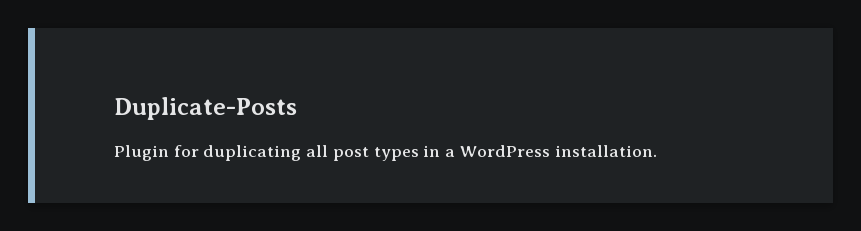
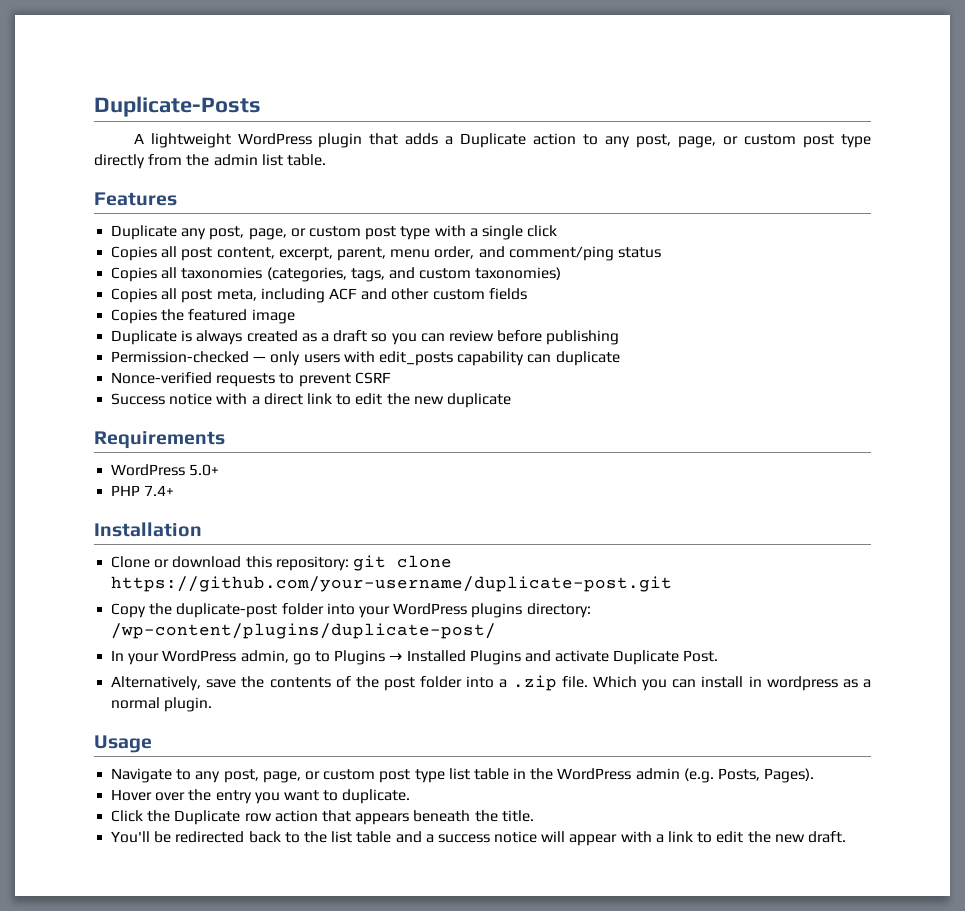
[114,145,657,161] Plugin for duplicating all post types in a WordPress installation. -> [133,133,871,148] [94,154,326,169] [94,192,177,206] [111,225,558,240] [111,246,661,261] [111,267,562,282] [111,288,527,303] [111,309,295,324] [111,330,620,345] [111,351,620,366] [111,372,391,387] [111,393,511,408] [94,431,225,449] [111,464,220,476] [111,485,175,496] [94,522,202,537] [111,555,452,571] [111,576,673,592] [111,603,591,618] [111,623,497,639] [111,650,719,665] [111,675,872,691] [111,697,213,712] [94,735,152,753] [111,768,815,783] [111,789,411,804] [111,810,534,825] [111,831,846,846] A lightweight WordPress plugin that adds a Duplicate action to any post, page, or custom post type directly from the admin list table. // Features // Duplicate any post, page, or custom post type with a single click // Copies all post content, excerpt, parent, menu order, and comment/ping status // Copies all taxonomies (categories, tags, and custom taxonomies) // Copies all post meta, including ACF and other custom fields // Copies the featured image // Duplicate is always created as a draft so you can review before publishing // Permission-checked — only users with edit_posts capability can duplicate // Nonce-verified requests to prevent CSRF // Success notice with a direct link to edit the new duplicate // Requirements // WordPress 5.0+ // PHP 7.4+ // Installation // Clone or download this repository: git clone https://github.com/your-username/duplicate-post.git // Copy the duplicate-post folder into your WordPress plugins directory: /wp-content/plugins/duplicate-post/ // In your WordPress admin, go to Plugins → Installed Plugins and activate Duplicate Post. // Alternatively, save the contents of the post folder into a .zip file. Which you can install in wordpress as a normal plugin. // Usage // Navigate to any post, page, or custom post type list table in the WordPress admin (e.g. Posts, Pages). // Hover over the entry you want to duplicate. // Click the Duplicate row action that appears beneath the title. // You'll be redirected back to the list table and a success notice will appear with a link to edit the new draft.

